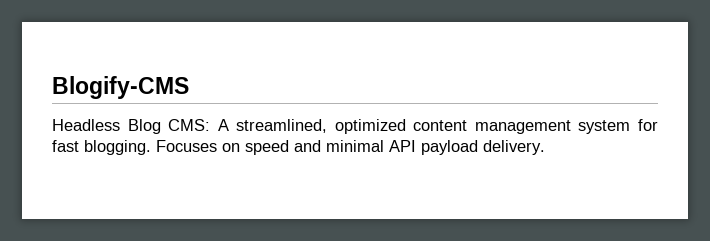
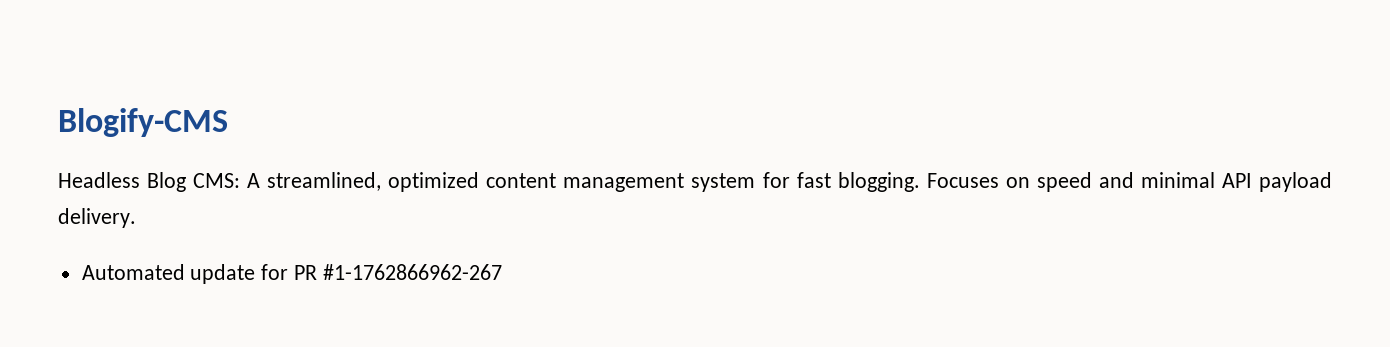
(545, 147) none -> [81,264,502,284] // Automated update for PR #1-1762866962-267

